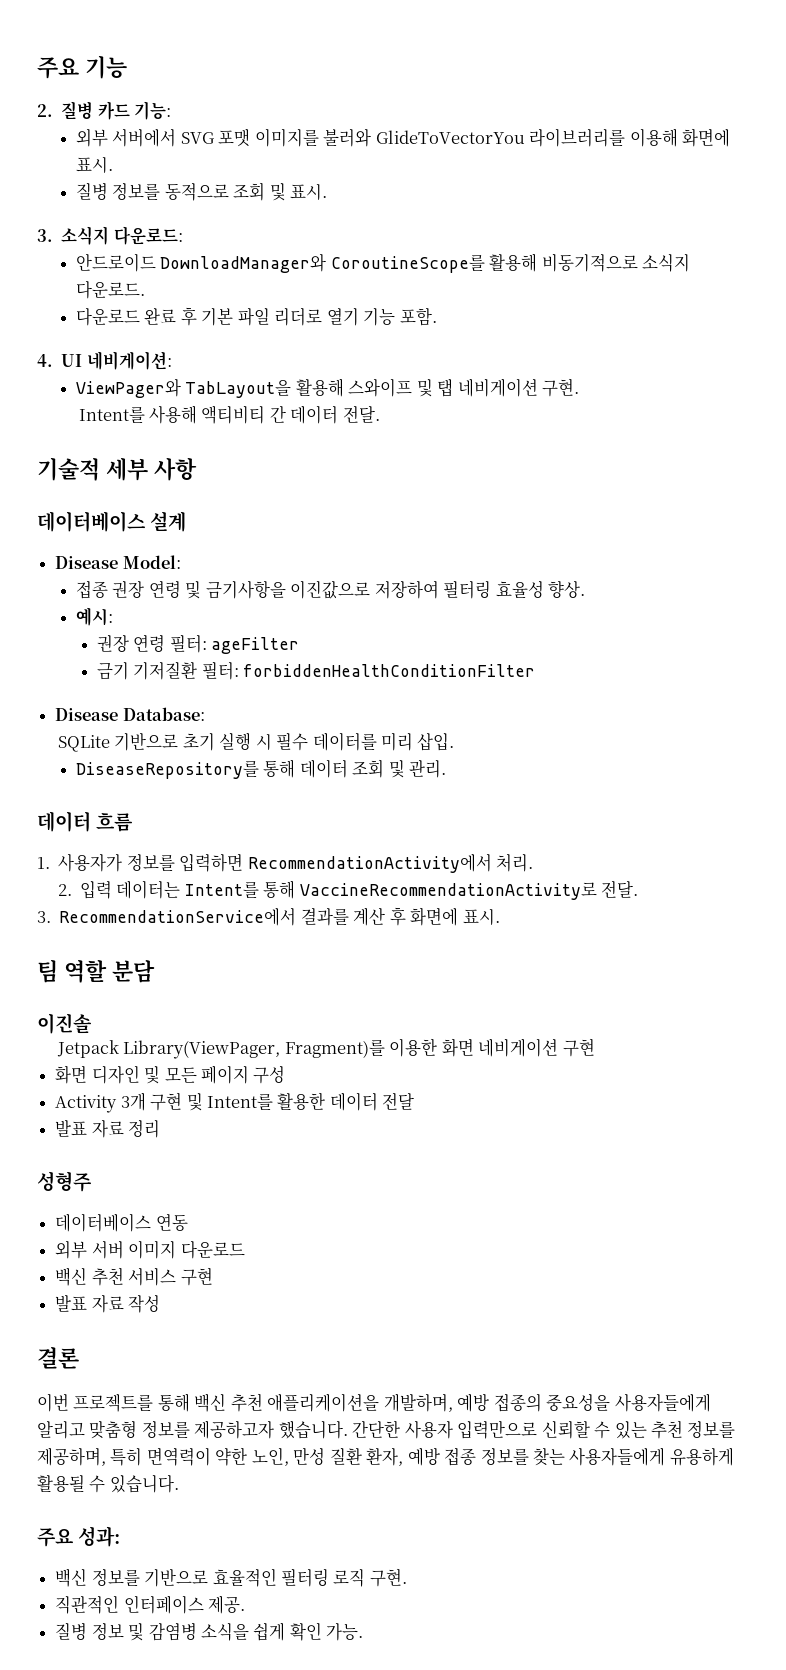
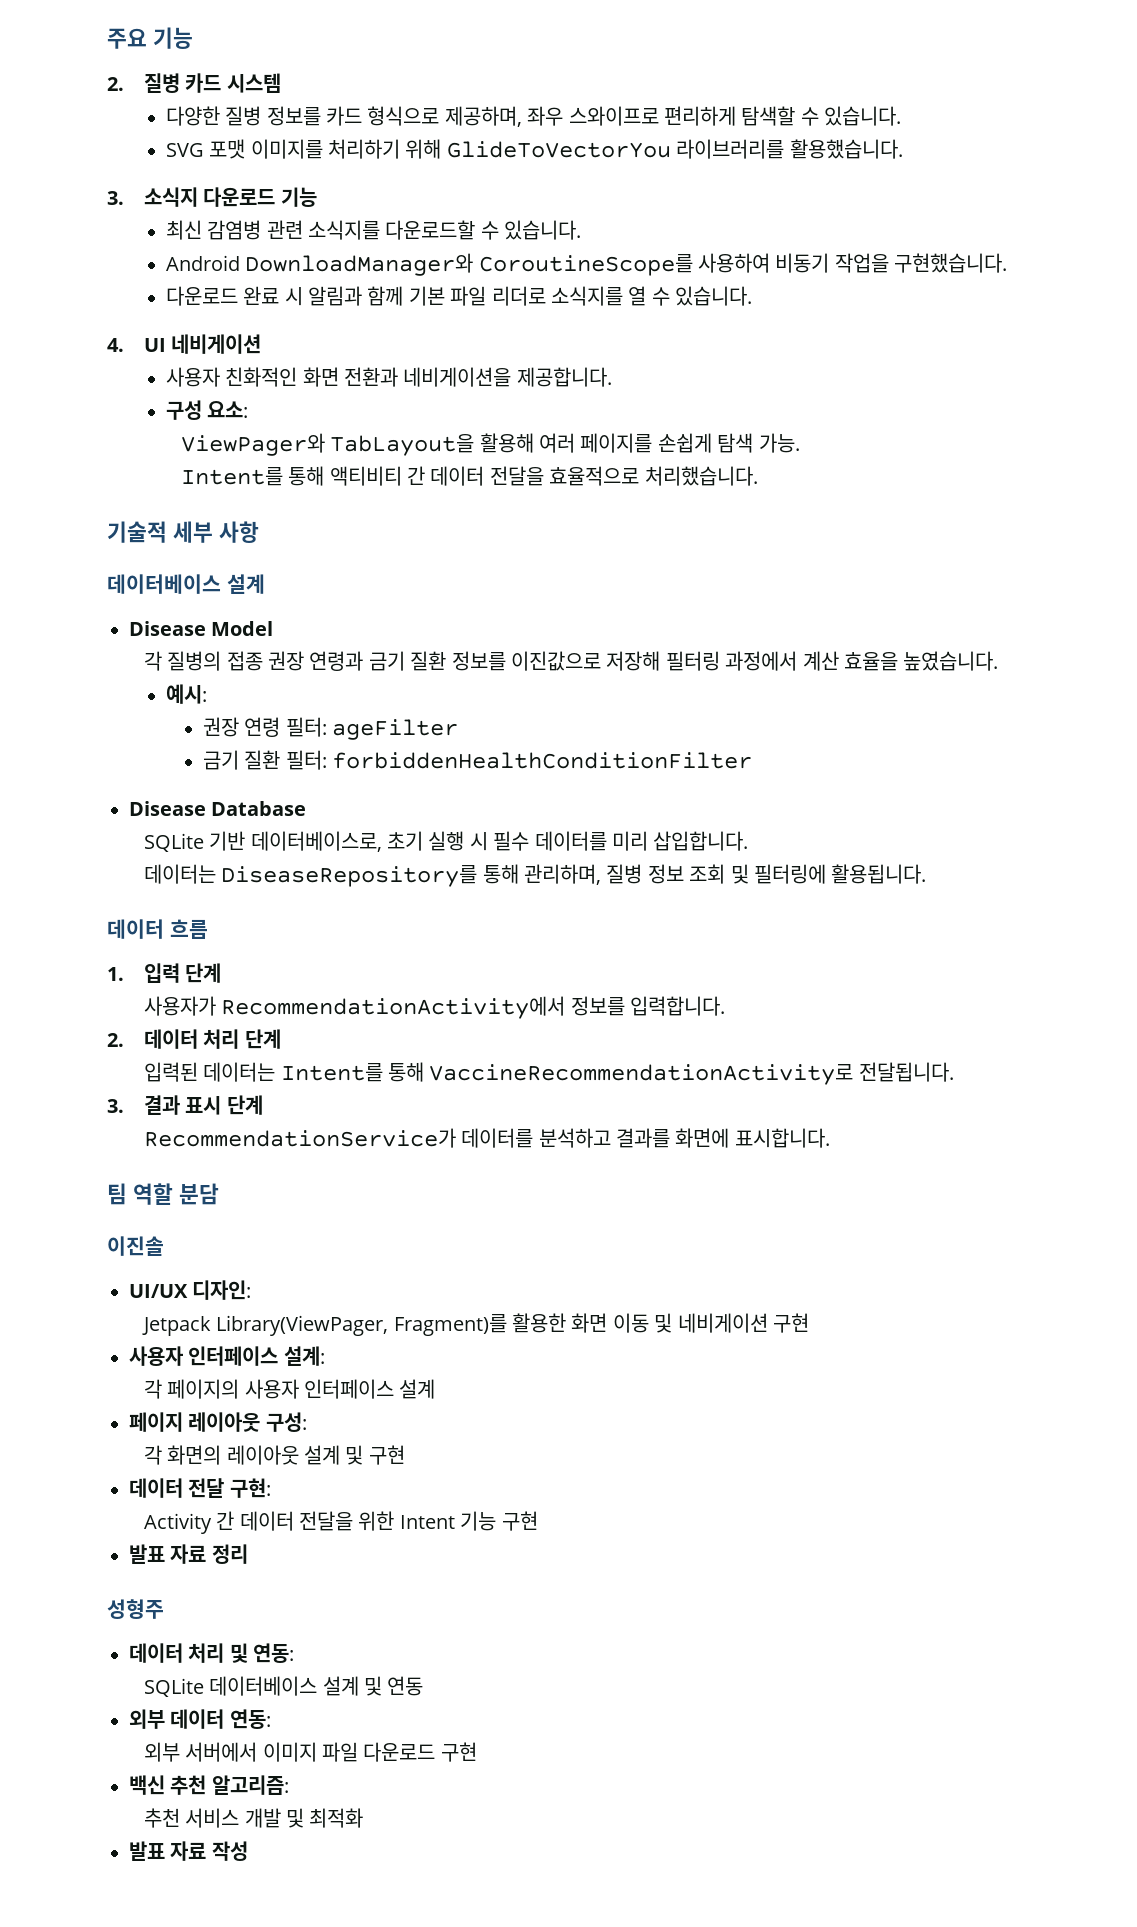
[134,101,172,120] [75,128,731,147] [75,157,113,173] [75,182,328,201] [37,226,183,245] [75,253,691,273] [75,281,145,299] [75,307,437,326] [37,351,172,370] [75,378,580,398] [78,405,198,424] 기능: // 외부 서버에서 SVG 포맷 이미지를 불러와 GlideToVectorYou 라이브러리를 이용해 화면에 표시. // 질병 정보를 동적으로 조회 및 표시. // 3. 소식지 다운로드: // 안드로이드 DownloadManager와 CoroutineScope를 활용해 비동기적으로 소식지 다운로드. // 다운로드 완료 후 기본 파일 리더로 열기 기능 포함. // 4. UI 네비게이션: // ViewPager와 TabLayout을 활용해 스와이프 및 탭 네비게이션 구현. // Intent를 사용해 -> [226,73,281,93] [165,106,902,127] [165,139,903,159] [107,187,317,207] [165,220,582,240] [165,253,1008,276] [165,286,753,306] [107,334,262,354] [165,367,612,387] [165,400,249,420] [180,433,800,456] [180,466,325,486] 시스템 // 다양한 질병 정보를 카드 형식으로 제공하며, 좌우 스와이프로 편리하게 탐색할 수 있습니다. // SVG 포맷 이미지를 처리하기 위해 GlideToVectorYou 라이브러리를 활용했습니다. // 3. 소식지 다운로드 기능 // 최신 감염병 관련 소식지를 다운로드할 수 있습니다. // Android DownloadManager와 CoroutineScope를 사용하여 비동기 작업을 구현했습니다. // 다운로드 완료 시 알림과 함께 기본 파일 리더로 소식지를 열 수 있습니다. // 4. UI 네비게이션 // 사용자 친화적인 화면 전환과 네비게이션을 제공합니다. // 구성 요소: // ViewPager와 TabLayout을 활용해 여러 페이지를 손쉽게 탐색 가능. // Intent를 통해
[342,405,380,423] 전달. -> [489,466,758,486] 전달을 효율적으로 처리했습니다.
[122,555,181,569] [75,580,586,599] Model: // 접종 권장 연령 및 금기사항을 이진값으로 저장하여 필터링 효율성 향상. -> [211,621,274,636] [143,651,999,671] Model // 각 질병의 접종 권장 연령과 금기 질환 정보를 이진값으로 저장해 필터링 과정에서 계산 효율을 높였습니다.
[133,661,198,680] 기저질환 -> [244,750,281,770] 질환
[122,707,205,721] [57,733,179,752] Database: // SQLite 기반으로 -> [211,801,307,816] [143,831,382,852] Database // SQLite 기반 데이터베이스로,
[417,733,455,751] [75,759,447,779] [37,811,134,832] [37,853,534,873] [57,880,113,899] 삽입. // DiseaseRepository를 통해 데이터 조회 및 관리. // 데이터 흐름 // 1. 사용자가 정보를 입력하면 RecommendationActivity에서 처리. // 2. 입력 -> [653,831,749,851] [143,864,927,887] [107,919,208,939] [107,963,222,983] [143,996,726,1019] [107,1029,281,1049] [143,1062,198,1082] 삽입합니다. // 데이터는 DiseaseRepository를 통해 관리하며, 질병 정보 조회 및 필터링에 활용됩니다. // 데이터 흐름 // 1. 입력 단계 // 사용자가 RecommendationActivity에서 정보를 입력합니다. // 2. 데이터 처리 단계 // 입력된
[601,880,639,898] [37,907,500,926] 전달. // 3. RecommendationService에서 결과를 계산 후 화면에 표시. -> [858,1062,954,1082] [107,1095,263,1115] [143,1128,830,1148] 전달됩니다. // 3. 결과 표시 단계 // RecommendationService가 데이터를 분석하고 결과를 화면에 표시합니다.
(92, 1023) none -> [129,1280,252,1300] // UI/UX 디자인:
[389,1038,595,1057] [55,1065,286,1084] [55,1092,415,1113] [55,1120,161,1138] [37,1171,92,1192] [55,1213,188,1232] [55,1240,245,1259] [55,1267,213,1286] [55,1295,161,1313] [37,1347,79,1369] [37,1393,711,1412] [37,1420,736,1439] [37,1447,734,1466] [37,1475,179,1493] [37,1526,121,1547] [55,1568,407,1587] [55,1595,246,1614] [55,1622,364,1641] 이용한 화면 네비게이션 구현 // 화면 디자인 및 모든 페이지 구성 // Activity 3개 구현 및 Intent를 활용한 데이터 전달 // 발표 자료 정리 // 성형주 // 데이터베이스 연동 // 외부 서버 이미지 다운로드 // 백신 추천 서비스 구현 // 발표 자료 작성 // 결론 // 이번 프로젝트를 통해 백신 추천 애플리케이션을 개발하며, 예방 접종의 중요성을 사용자들에게 알리고 맞춤형 정보를 제공하고자 했습니다. 간단한 사용자 입력만으로 신뢰할 수 있는 추천 정보를 제공하며, 특히 면역력이 약한 노인, 만성 질환 환자, 예방 접종 정보를 찾는 사용자들에게 유용하게 활용될 수 있습니다. // 주요 성과: // 백신 정보를 기반으로 효율적인 필터링 로직 구현. // 직관적인 인터페이스 제공. // 질병 정보 및 감염병 소식을 쉽게 확인 가능. -> [512,1313,810,1333] [129,1346,325,1366] [143,1379,436,1399] [129,1412,307,1432] [143,1445,405,1465] [129,1478,271,1498] [143,1511,538,1534] [129,1544,248,1564] [107,1599,164,1619] [129,1643,295,1663] [143,1676,424,1697] [129,1709,271,1729] [143,1742,477,1762] [129,1775,289,1795] [143,1808,364,1828] [129,1841,248,1861] 활용한 화면 이동 및 네비게이션 구현 // 사용자 인터페이스 설계: // 각 페이지의 사용자 인터페이스 설계 // 페이지 레이아웃 구성: // 각 화면의 레이아웃 설계 및 구현 // 데이터 전달 구현: // Activity 간 데이터 전달을 위한 Intent 기능 구현 // 발표 자료 정리 // 성형주 // 데이터 처리 및 연동: // SQLite 데이터베이스 설계 및 연동 // 외부 데이터 연동: // 외부 서버에서 이미지 파일 다운로드 구현 // 백신 추천 알고리즘: // 추천 서비스 개발 및 최적화 // 발표 자료 작성

